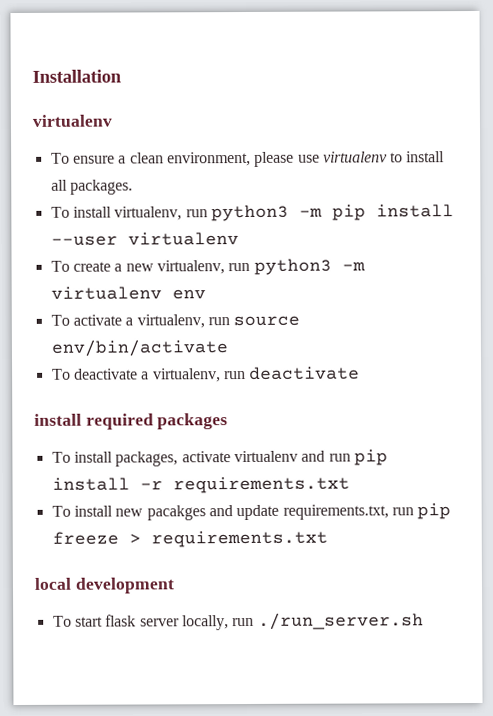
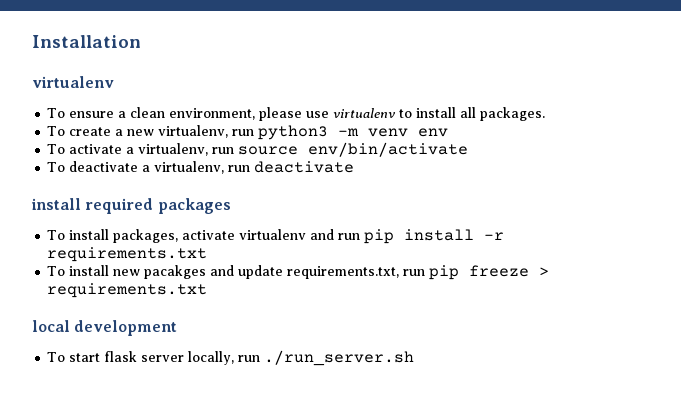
[50,204,454,222] [50,232,239,246] // To install virtualenv, run python3 -m pip install --user virtualenv -> (546, 114) none
[50,286,162,300] virtualenv -> [368,128,409,137] venv

